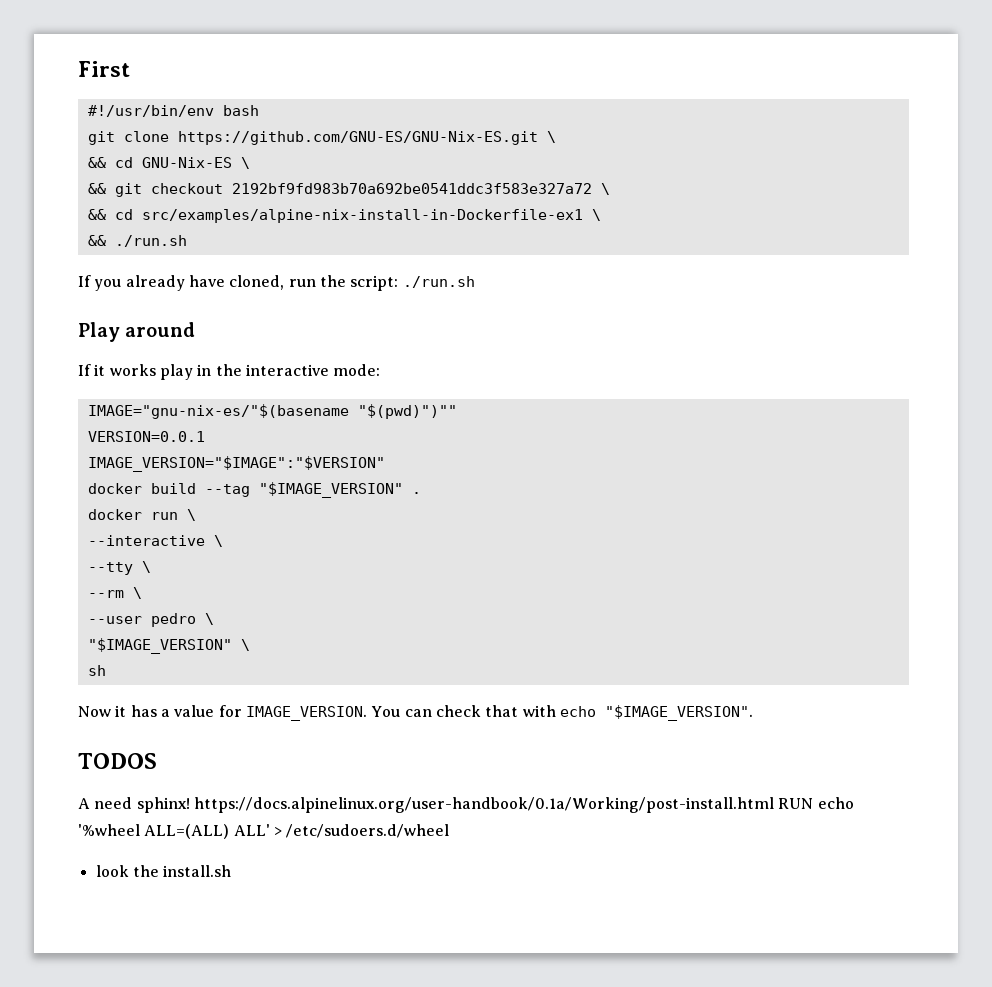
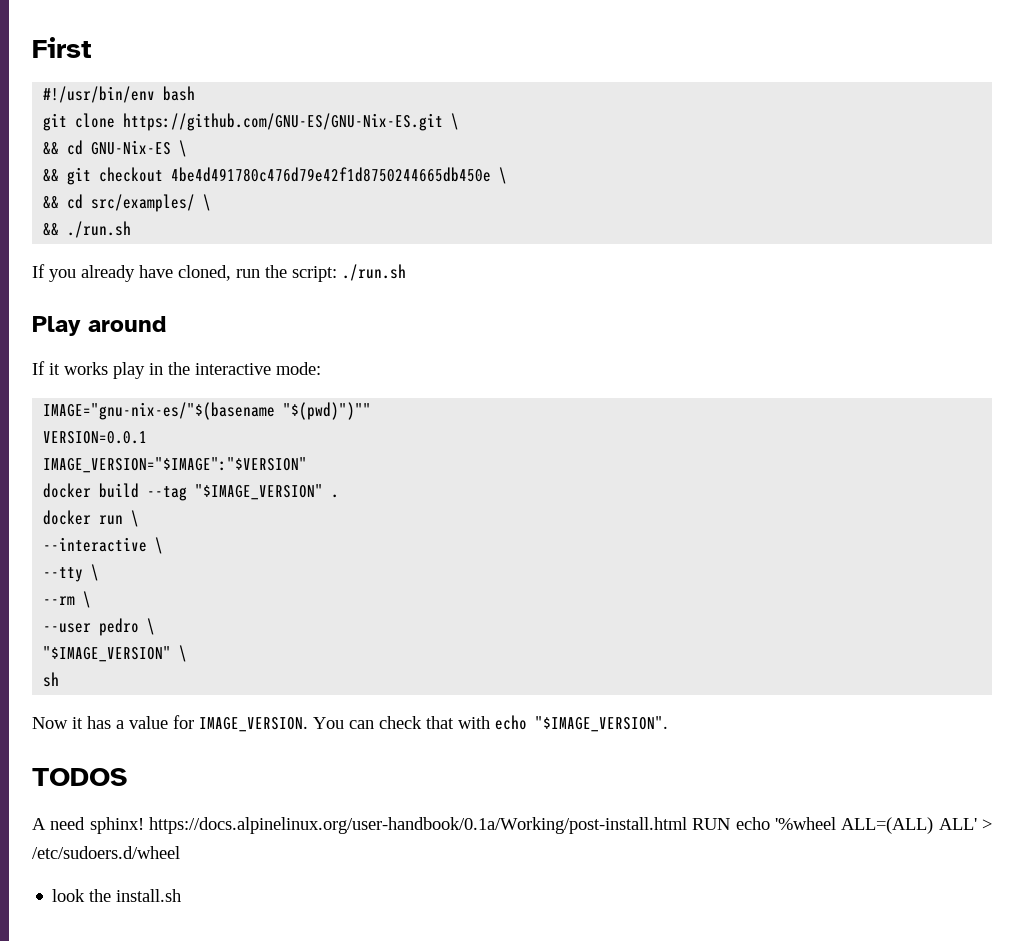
[231,183,610,195] [87,209,583,223] 2192bf9fd983b70a692be0541ddc3f583e327a72 \ // && cd src/examples/alpine-nix-install-in-Dockerfile-ex1 -> [171,167,508,184] [43,194,196,212] 4be4d491780c476d79e42f1d8750244665db450e \ // && cd src/examples/

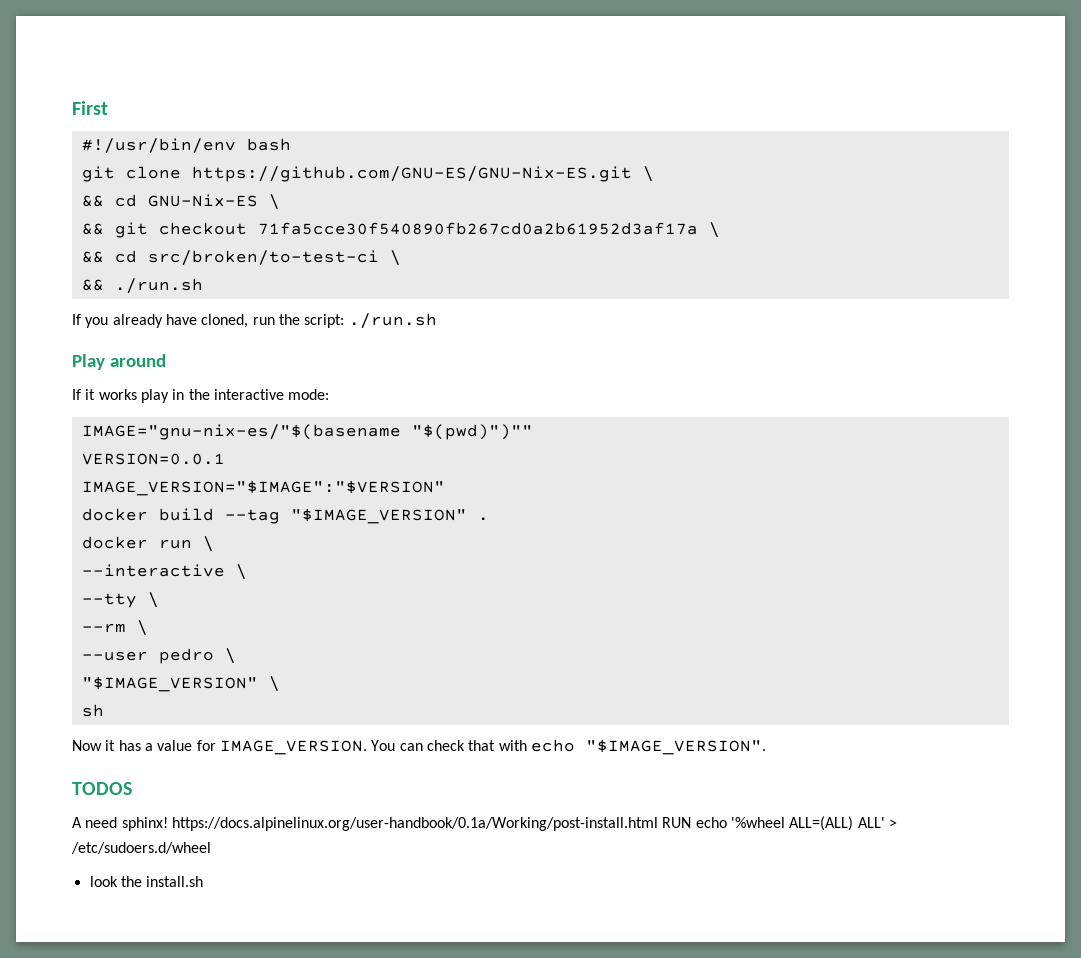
[171,167,508,184] [43,194,196,212] 4be4d491780c476d79e42f1d8750244665db450e \ // && cd src/examples/ -> [257,222,720,238] [81,250,379,266] 71fa5cce30f540890fb267cd0a2b61952d3af17a \ // && cd src/broken/to-test-ci

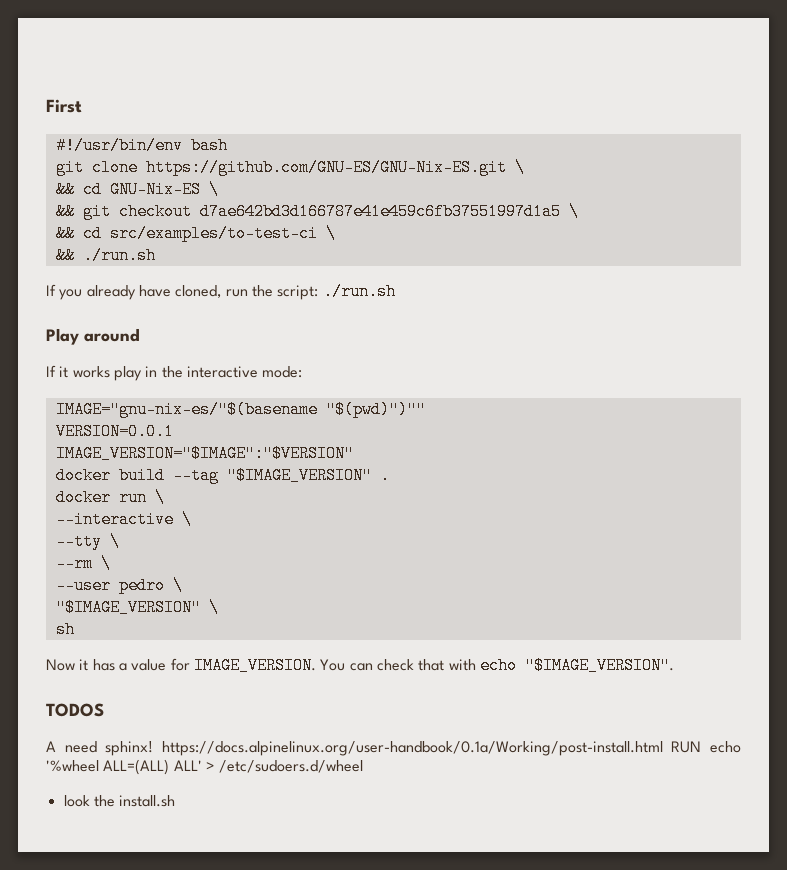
[257,222,720,238] [81,250,379,266] 71fa5cce30f540890fb267cd0a2b61952d3af17a \ // && cd src/broken/to-test-ci -> [199,203,579,220] [55,225,318,242] d7ae642bd3d166787e41e459c6fb37551997d1a5 \ // && cd src/examples/to-test-ci

